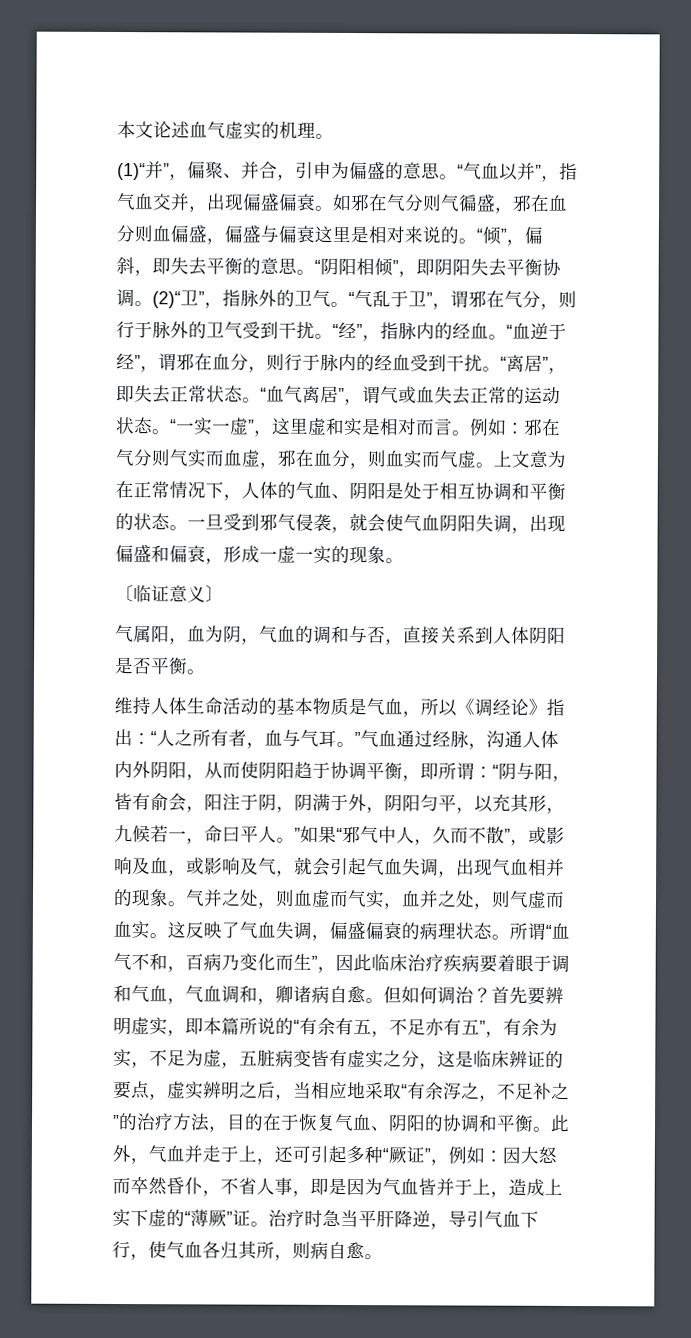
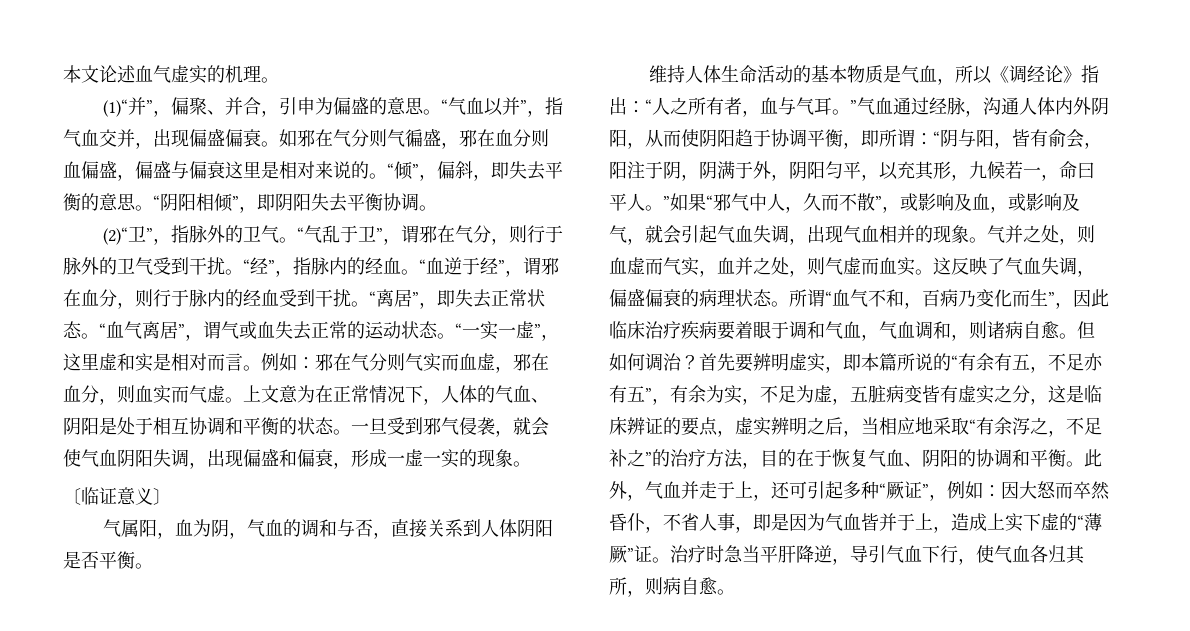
(153, 304) none -> (437, 208) //
[275,985,294,1003] 卿 -> [969,321,987,339] 则

